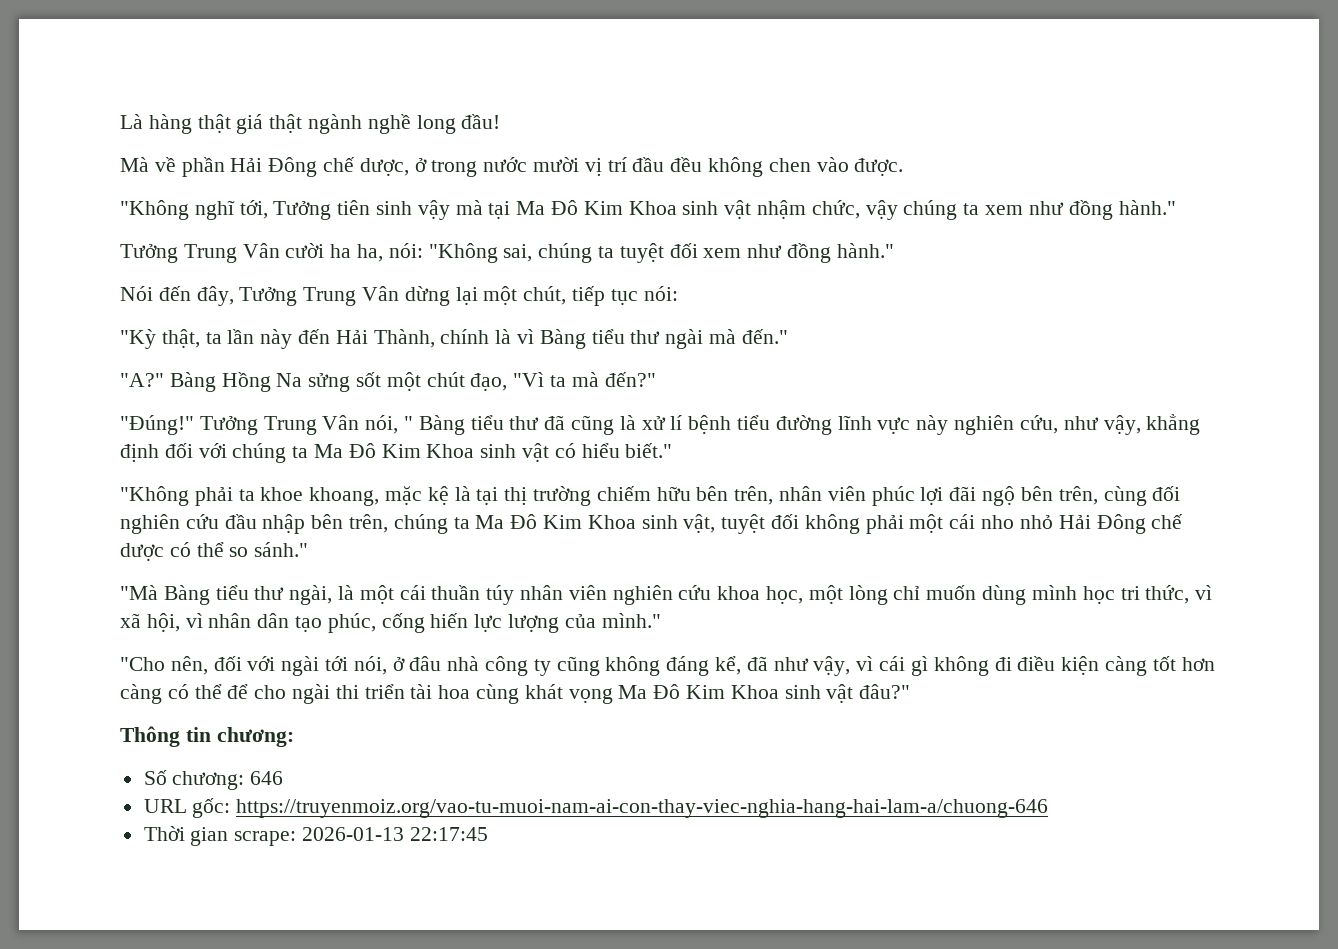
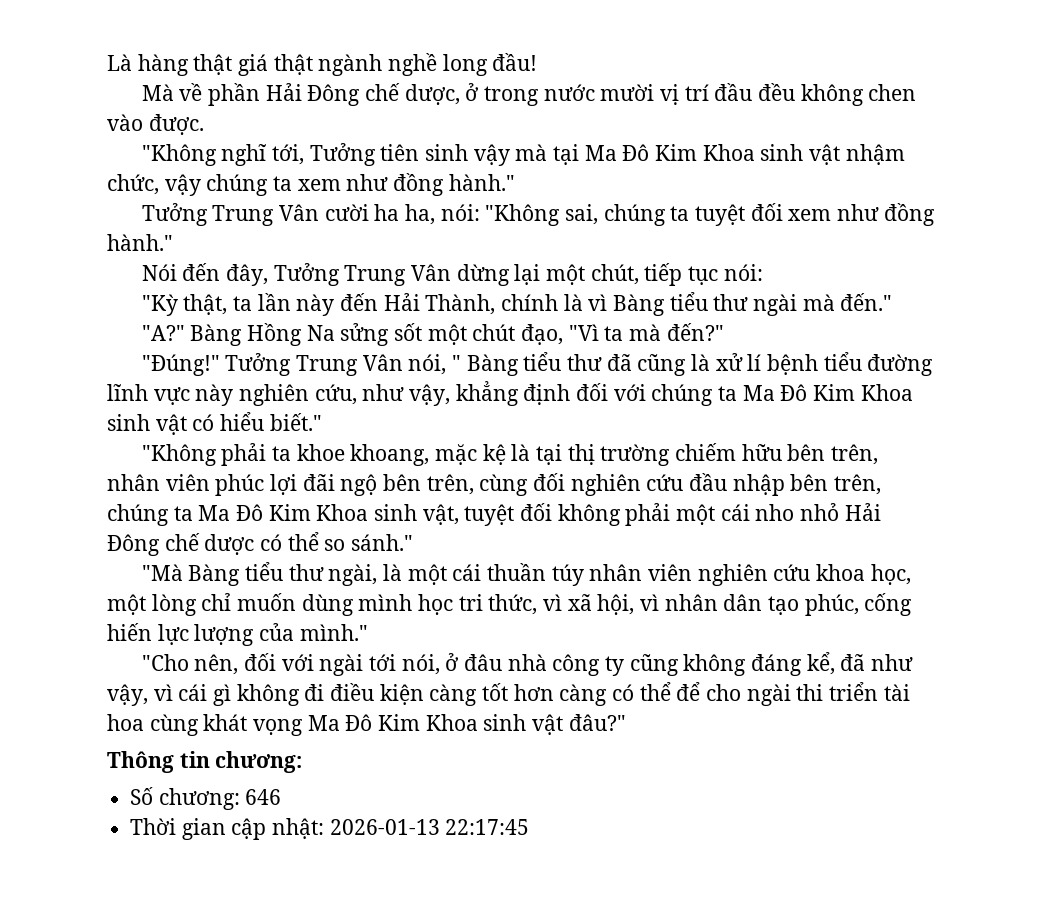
[143,798,1049,818] // URL gốc: https://truyenmoiz.org/vao-tu-muoi-nam-ai-con-thay-viec-nghia-hang-hai-lam-a/chuong-646 -> (282, 797) none
[234,831,297,846] scrape: -> [231,818,325,840] cập nhật:

